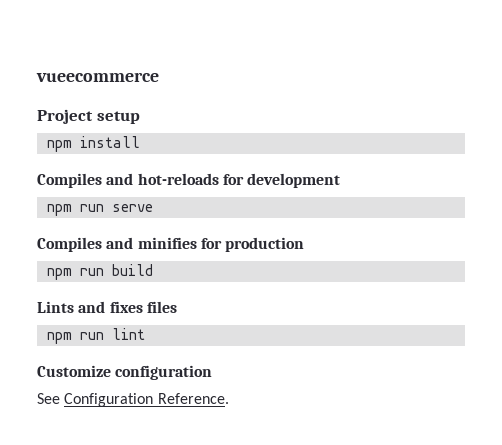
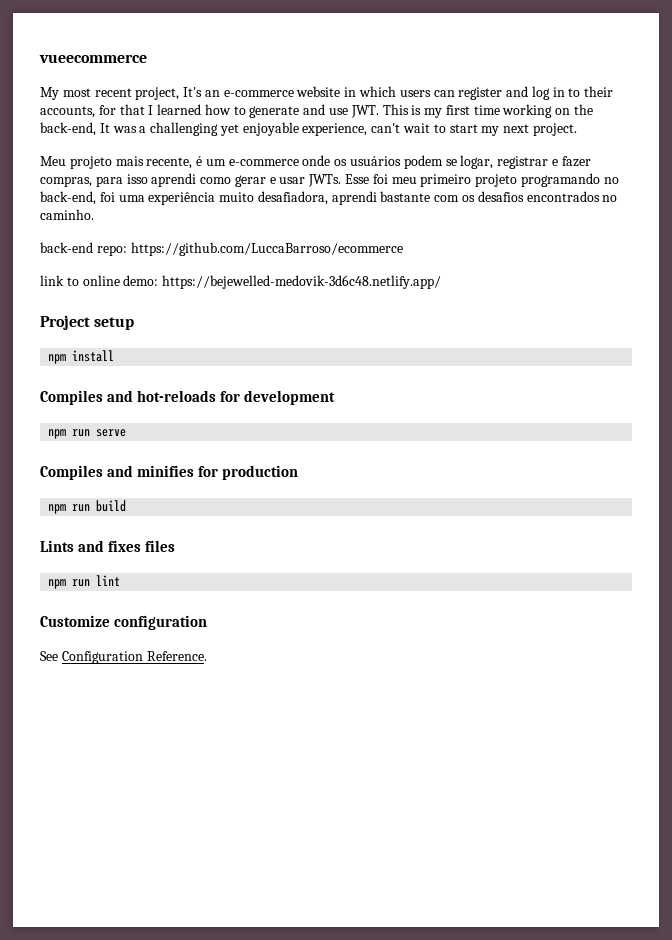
(159, 77) none -> [40,86,614,100] [40,104,594,118] [40,122,577,136] [40,155,591,169] [40,173,619,187] [40,191,618,205] [40,209,94,220] [40,242,403,256] [40,275,442,289] // My most recent project, It's an e-commerce website in which users can register and log in to their accounts, for that I learned how to generate and use JWT. This is my first time working on the back-end, It was a challenging yet enjoyable experience, can't wait to start my next project. // Meu projeto mais recente, é um e-commerce onde os usuários podem se logar, registrar e fazer compras, para isso aprendi como gerar e usar JWTs. Esse foi meu primeiro projeto programando no back-end, foi uma experiência muito desafiadora, aprendi bastante com os desafios encontrados no caminho. // back-end repo: https://github.com/LuccaBarroso/ecommerce // link to online demo: https://bejewelled-medovik-3d6c48.netlify.app/

